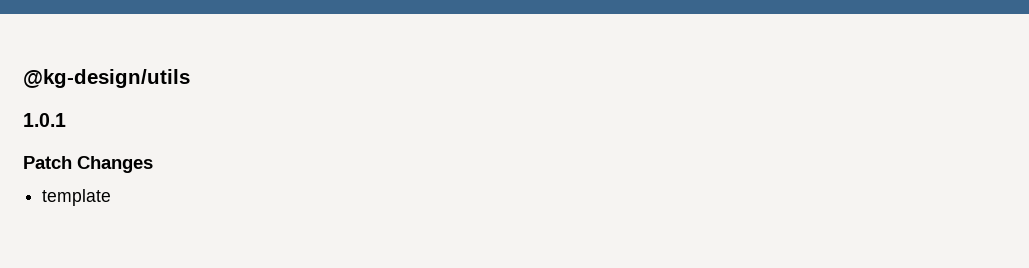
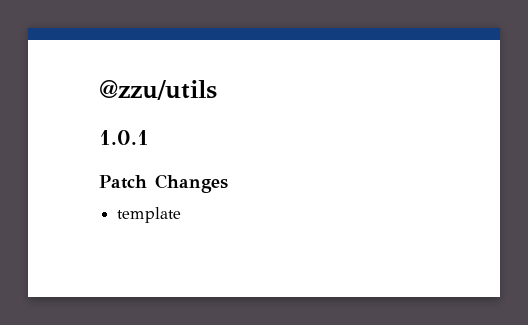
[23,69,190,88] @kg-design/utils -> [99,80,217,100] @zzu/utils

